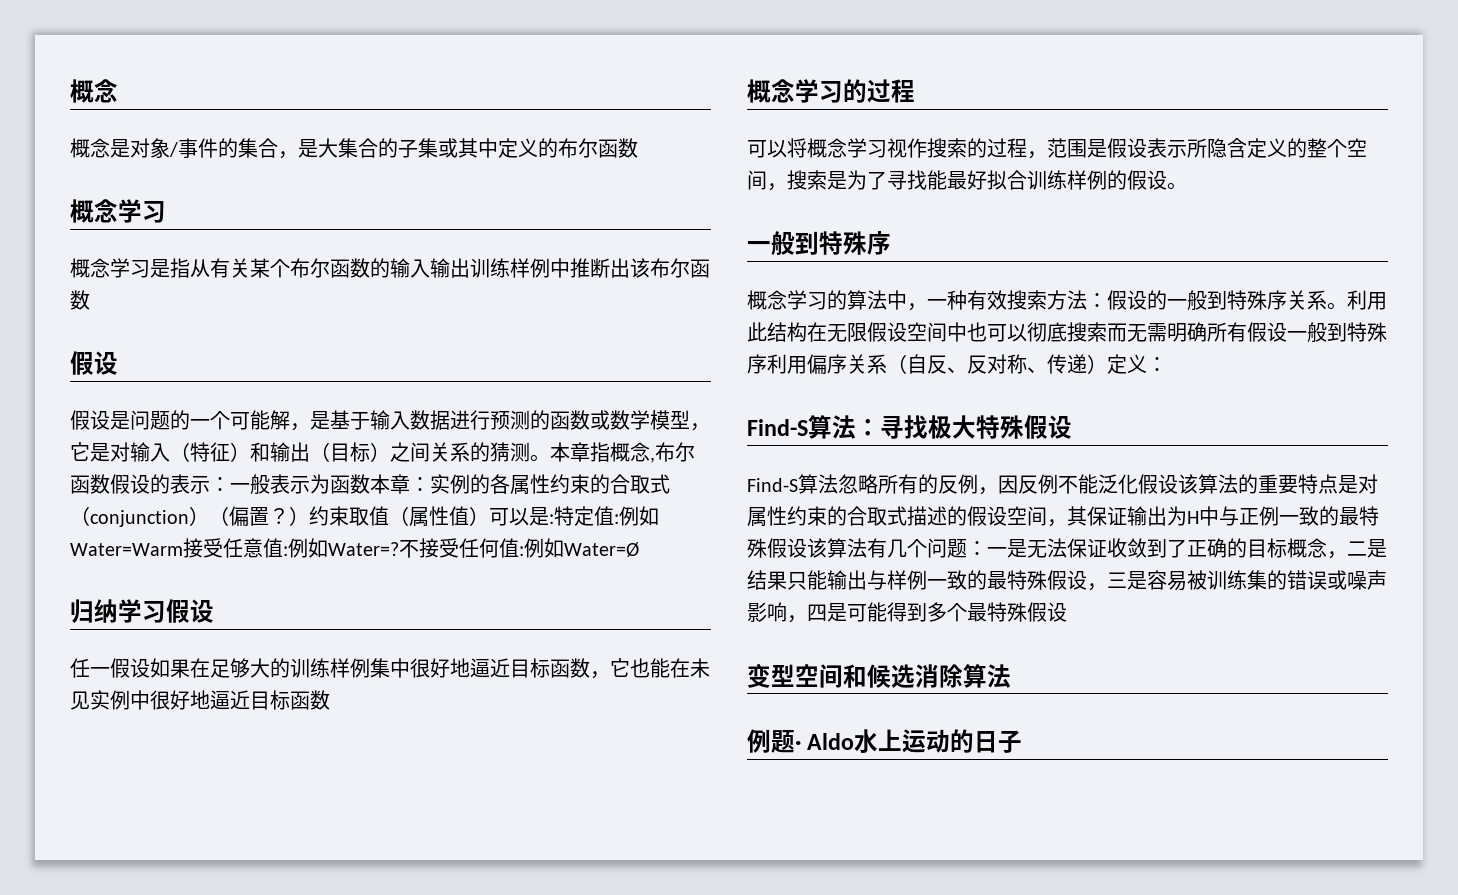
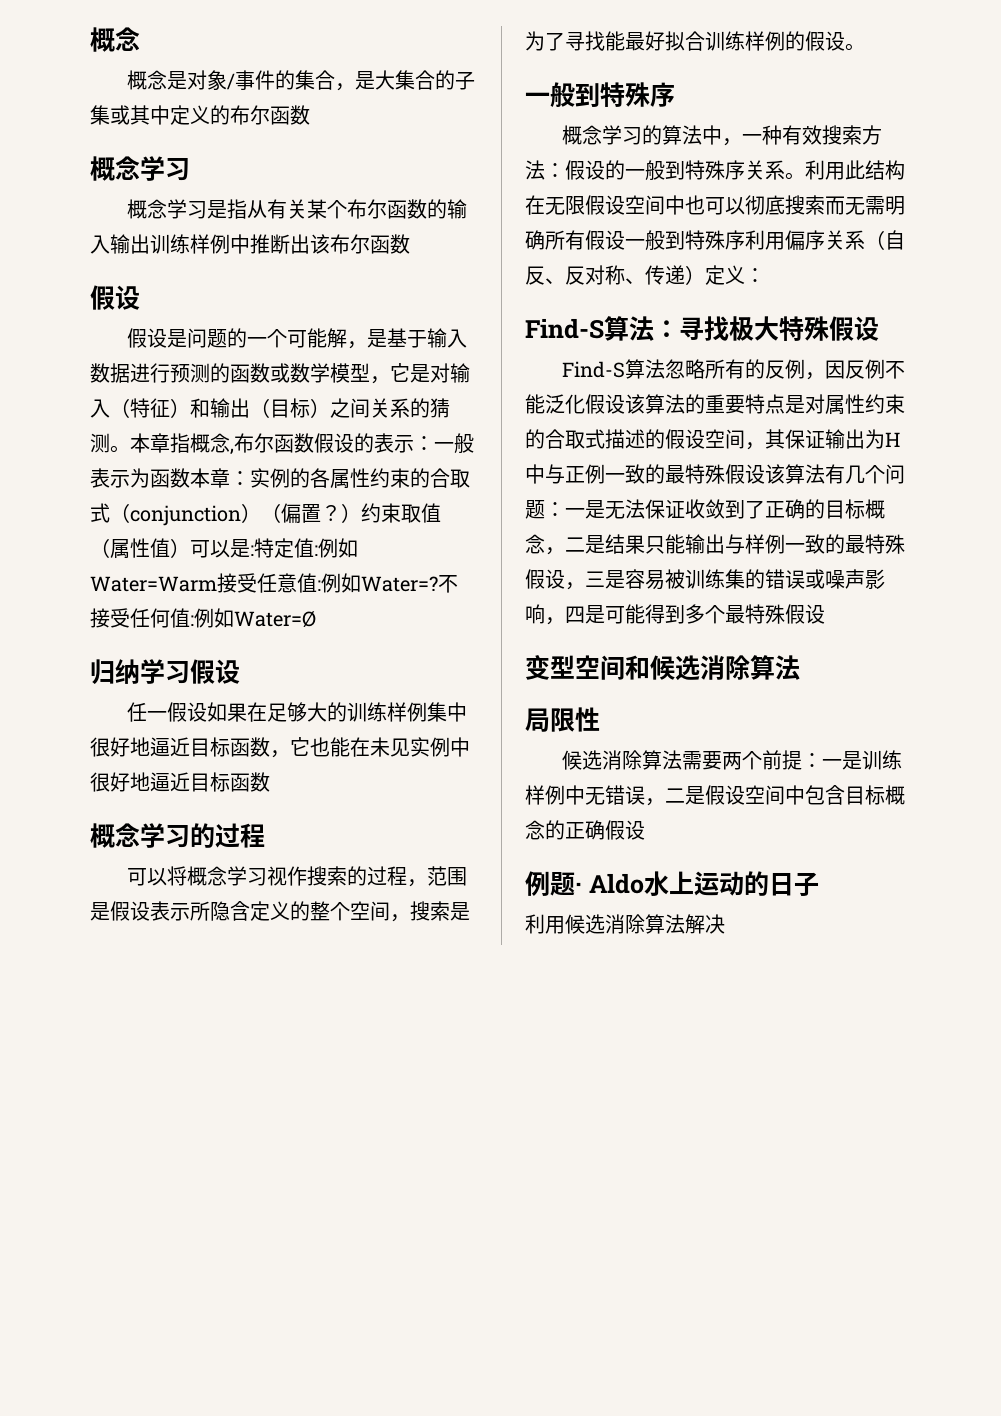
(1011, 676) none -> [525,707,600,732] [561,750,902,770] [525,785,905,806] [525,820,645,840] // 局限性 // 候选消除算法需要两个前提：一是训练样例中无错误，二是假设空间中包含目标概念的正确假设
(1023, 741) none -> [525,914,725,934] // 利用候选消除算法解决

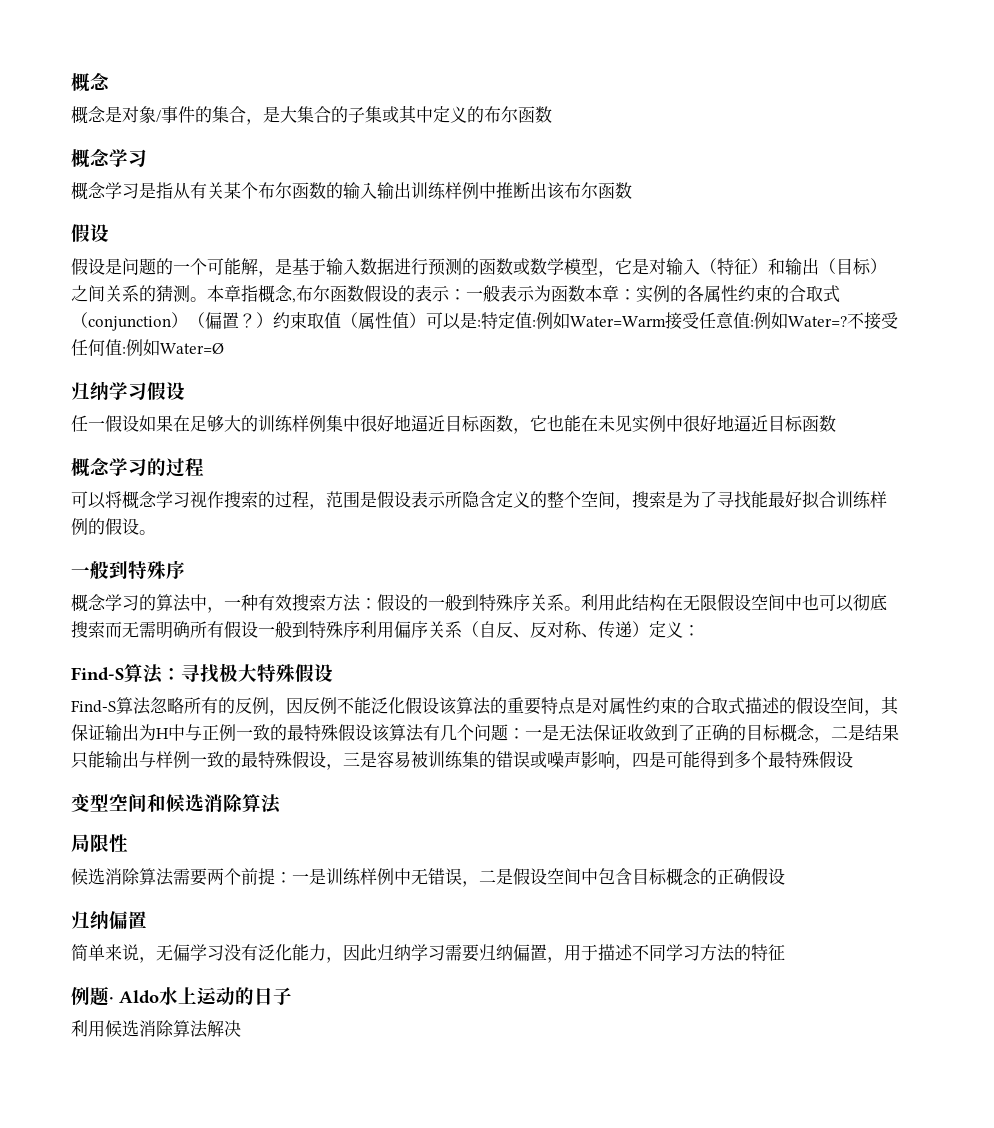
(645, 830) none -> [71,910,147,930] [71,944,785,963] // 归纳偏置 // 简单来说，无偏学习没有泛化能力，因此归纳学习需要归纳偏置，用于描述不同学习方法的特征

